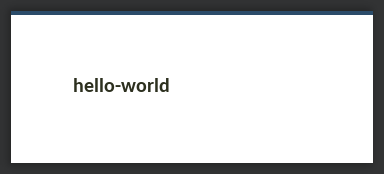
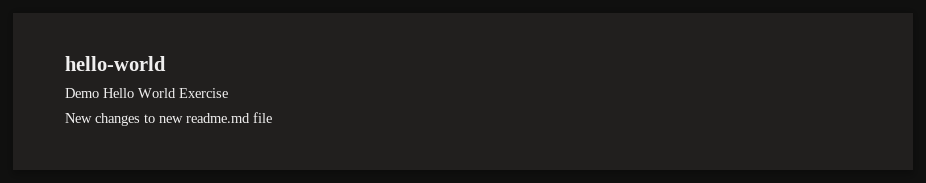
(170, 85) none -> [65,88,228,98] [65,112,272,126] // Demo Hello World Exercise // New changes to new readme.md file

